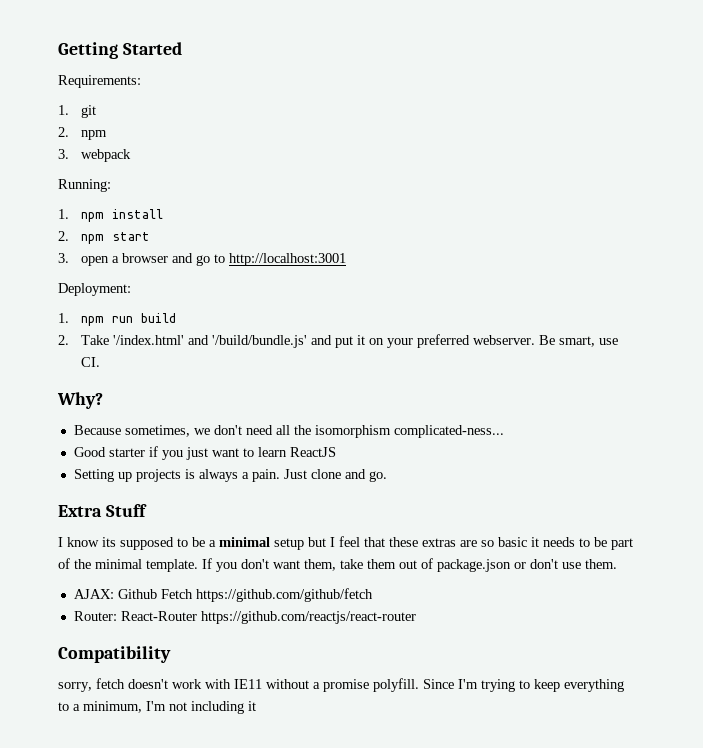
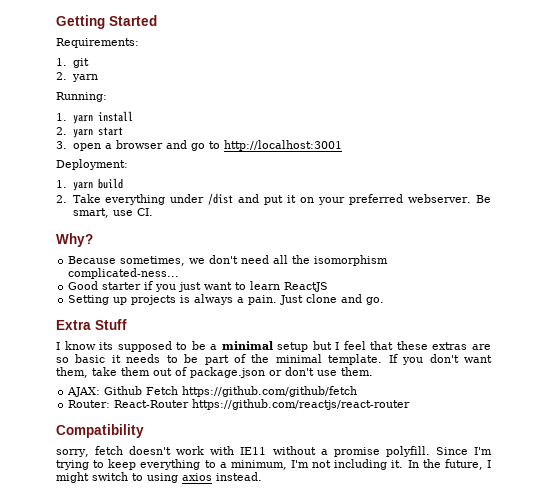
[81,130,108,140] [58,149,132,162] npm // 3. webpack -> [71,74,98,82] yarn
[81,212,105,222] npm -> [72,115,93,124] yarn
[81,234,105,244] npm -> [72,129,93,138] yarn
[81,316,134,326] npm run -> [72,182,93,191] yarn
[113,335,308,348] '/index.html' and '/build/bundle.js' -> [105,193,234,205] everything under /dist
[248,701,256,711] it -> [391,459,492,470] [56,472,262,483] it. In the future, I might switch to using axios instead.

